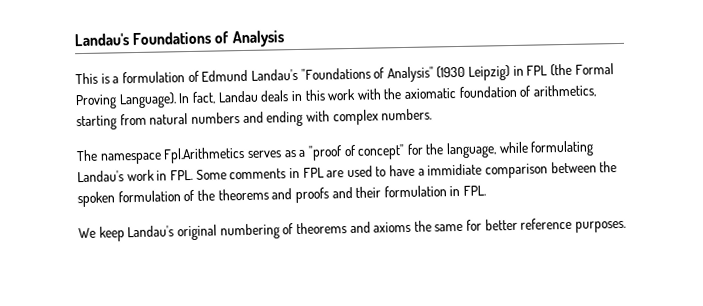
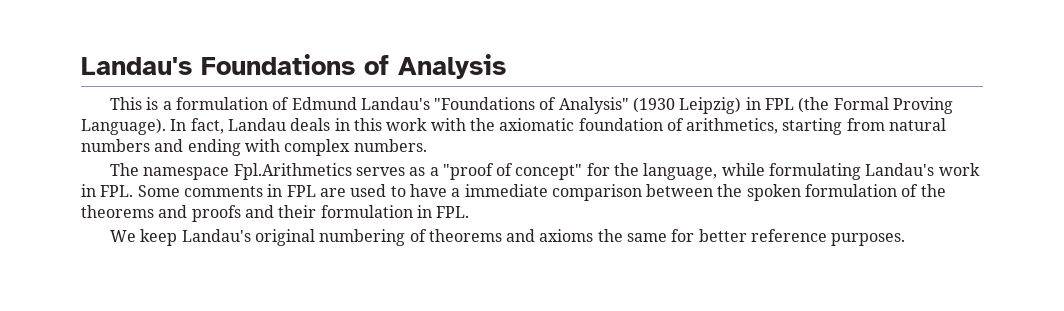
[427,163,483,176] immidiate -> [464,184,548,197] immediate

